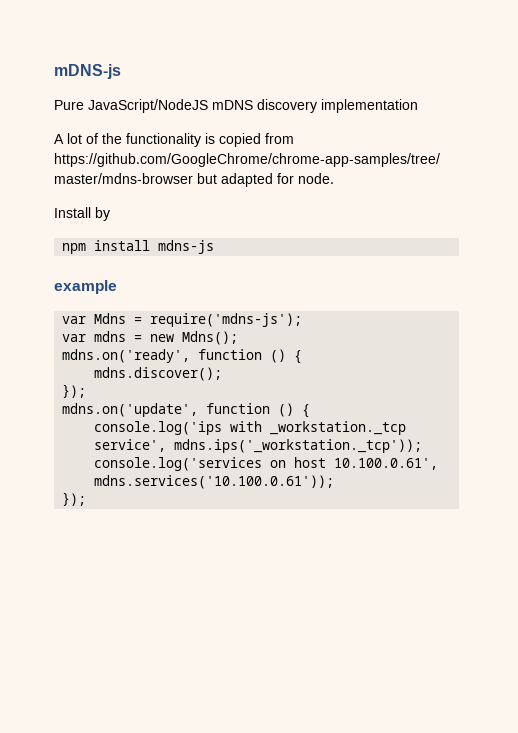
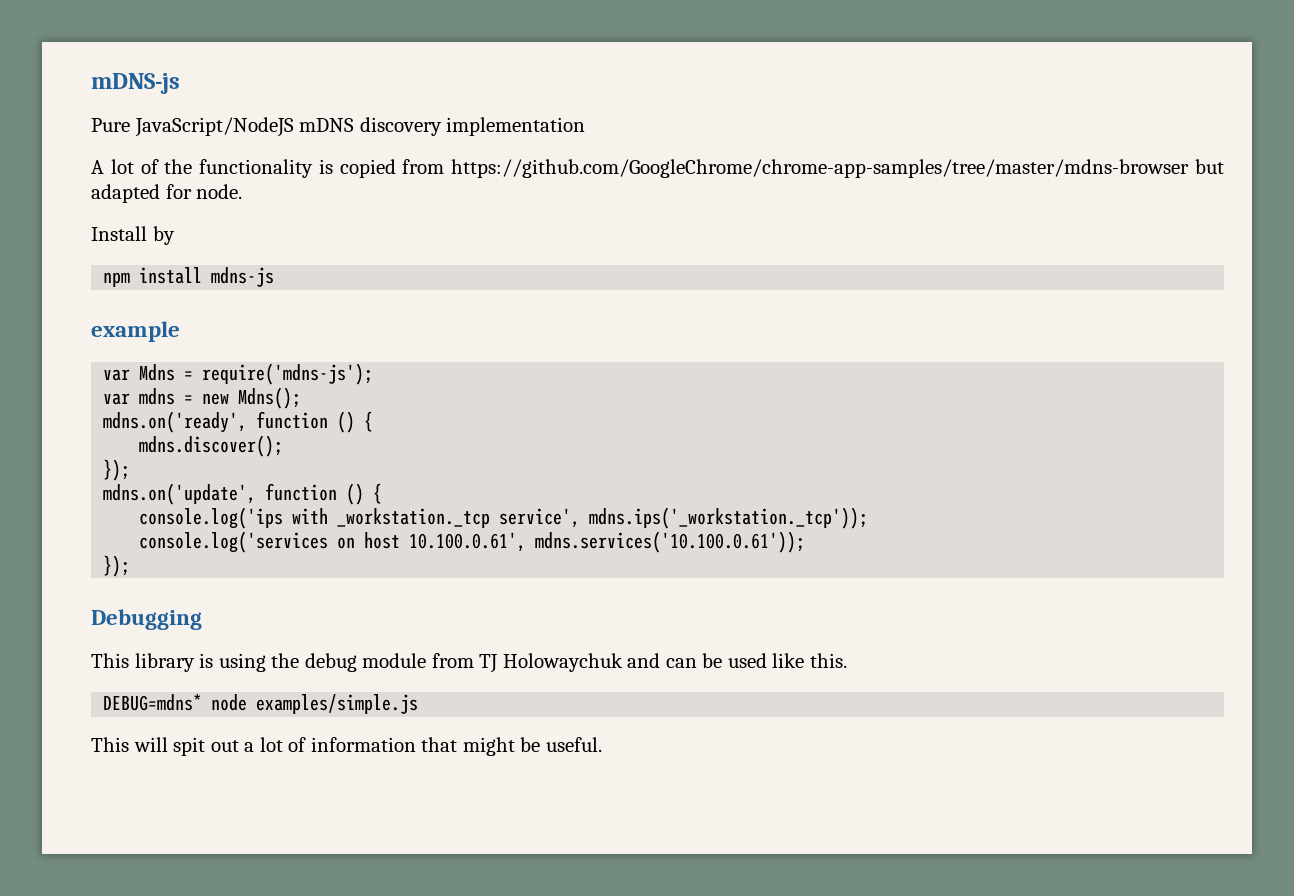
(87, 499) none -> [91,609,202,630] [91,653,848,673] [103,694,419,714] [91,737,602,756] // Debugging // This library is using the debug module from TJ Holowaychuk and can be used like this. // DEBUG=mdns* node examples/simple.js // This will spit out a lot of information that might be useful.

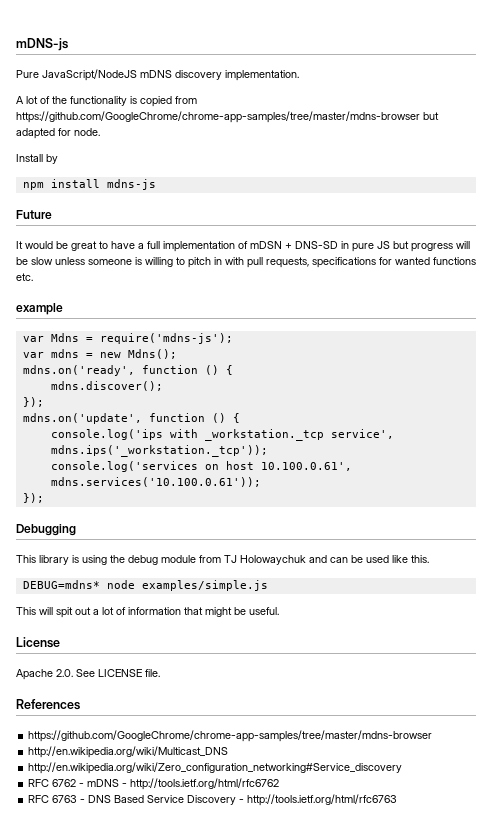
[446,117,586,136] implementation -> [225,70,299,81] implementation.
(275, 277) none -> [16,210,52,219] [16,241,470,252] [16,257,476,268] [16,273,33,281] // Future // It would be great to have a full implementation of mDSN + DNS-SD in pure JS but progress will be slow unless someone is willing to pitch in with pull requests, specifications for wanted functions etc.
(602, 744) none -> [16,637,60,648] [16,669,160,680] [16,699,80,710] [28,730,433,742] [28,746,229,758] [28,762,403,774] [28,778,280,790] [28,794,398,806] // License // Apache 2.0. See LICENSE file. // References // https://github.com/GoogleChrome/chrome-app-samples/tree/master/mdns-browser // http://en.wikipedia.org/wiki/Multicast_DNS // http://en.wikipedia.org/wiki/Zero_configuration_networking#Service_discovery // RFC 6762 - mDNS - http://tools.ietf.org/html/rfc6762 // RFC 6763 - DNS Based Service Discovery - http://tools.ietf.org/html/rfc6763

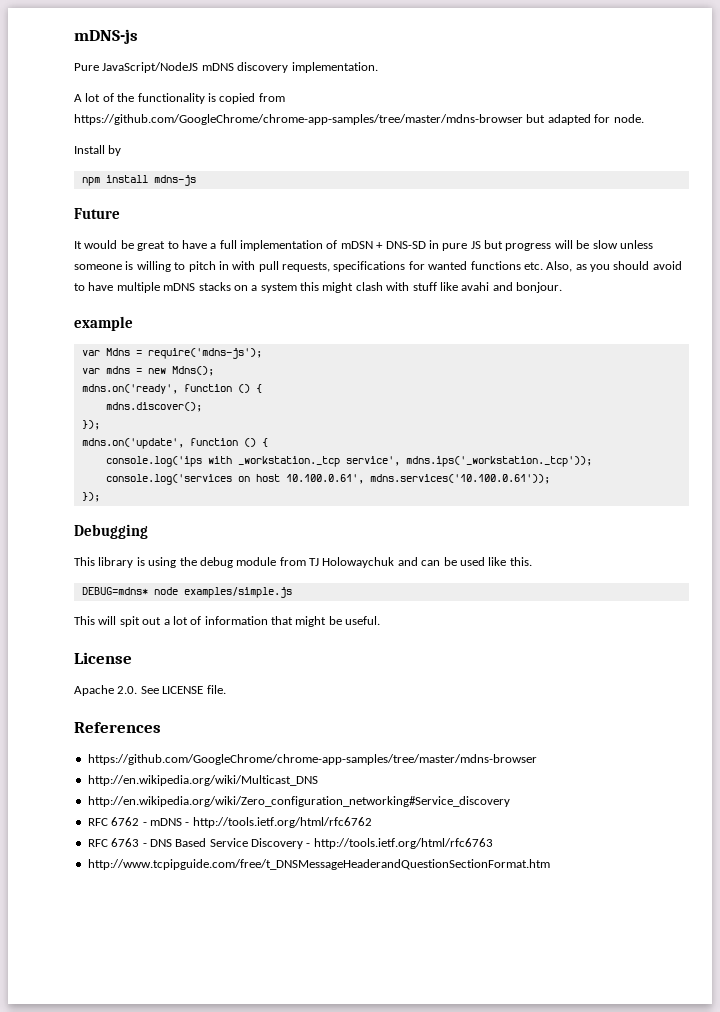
(33, 277) none -> [546,261,682,272] [74,282,562,293] Also, as you should avoid to have multiple mDNS stacks on a system this might clash with stuff like avahi and bonjour.
(398, 800) none -> [87,859,550,870] // http://www.tcpipguide.com/free/t_DNSMessageHeaderandQuestionSectionFormat.htm

